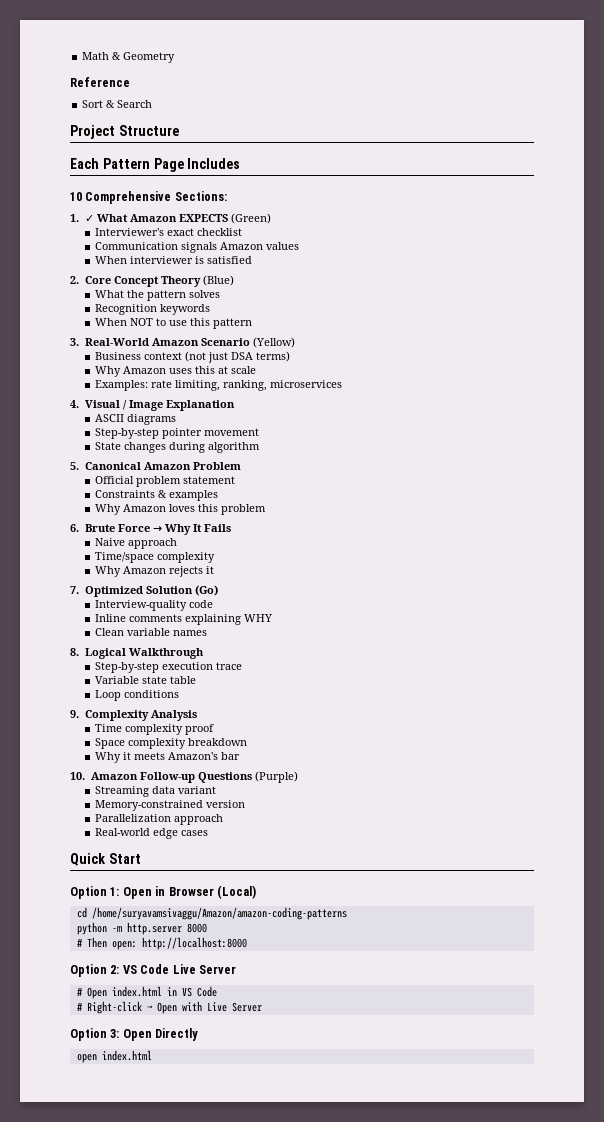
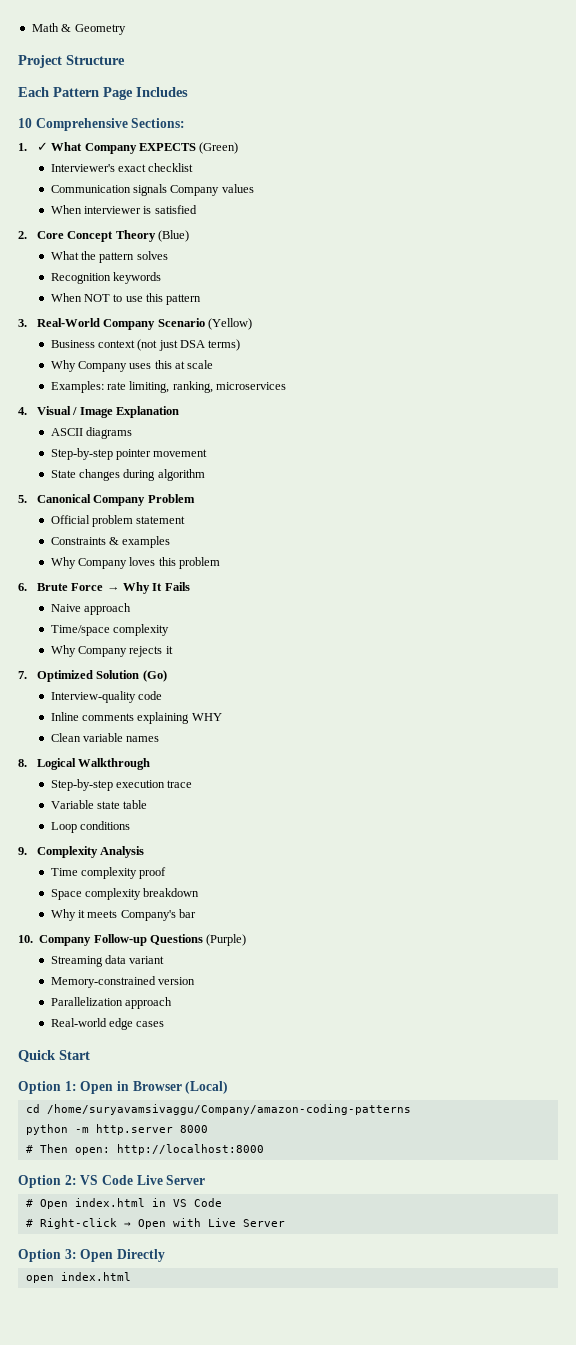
[70,77,130,87] [82,100,153,108] // Reference // Sort & Search -> (126, 29) none
[129,214,177,222] Amazon -> [84,143,137,154] Company
[220,242,264,250] Amazon -> [170,185,220,196] Company
[151,338,199,346] Amazon -> [103,319,156,330] Company
[123,366,167,374] Amazon -> [77,361,127,372] Company
[143,462,191,470] Amazon -> [93,495,146,506] Company
[123,504,167,512] Amazon -> [77,558,127,569] Company
[123,566,167,574] Amazon -> [77,646,127,657] Company
[168,752,219,760] Amazon's -> [120,910,176,921] Company's
[90,772,138,780] Amazon -> [39,935,92,946] Company
[91,907,347,920] /home/suryavamsivaggu/Amazon/amazon-coding-patterns -> [46,1104,411,1115] /home/suryavamsivaggu/Company/amazon-coding-patterns

